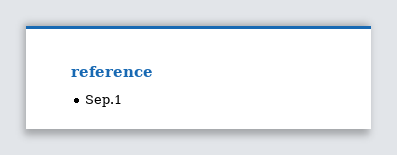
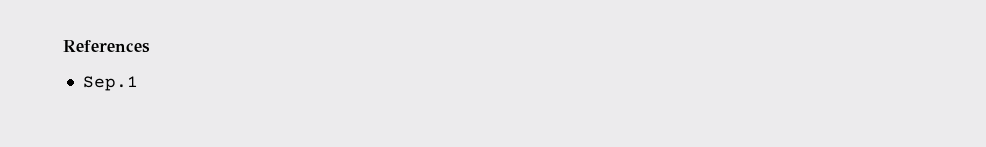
[71,66,153,77] reference -> [63,40,150,53] References

